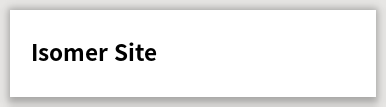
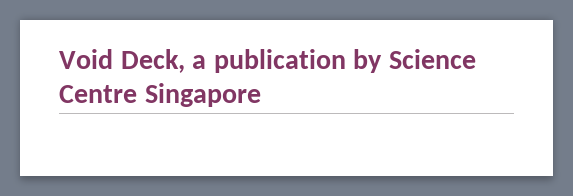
[31,42,158,61] Isomer Site -> [59,49,476,73] [59,83,261,107] Void Deck, a publication by Science Centre Singapore

